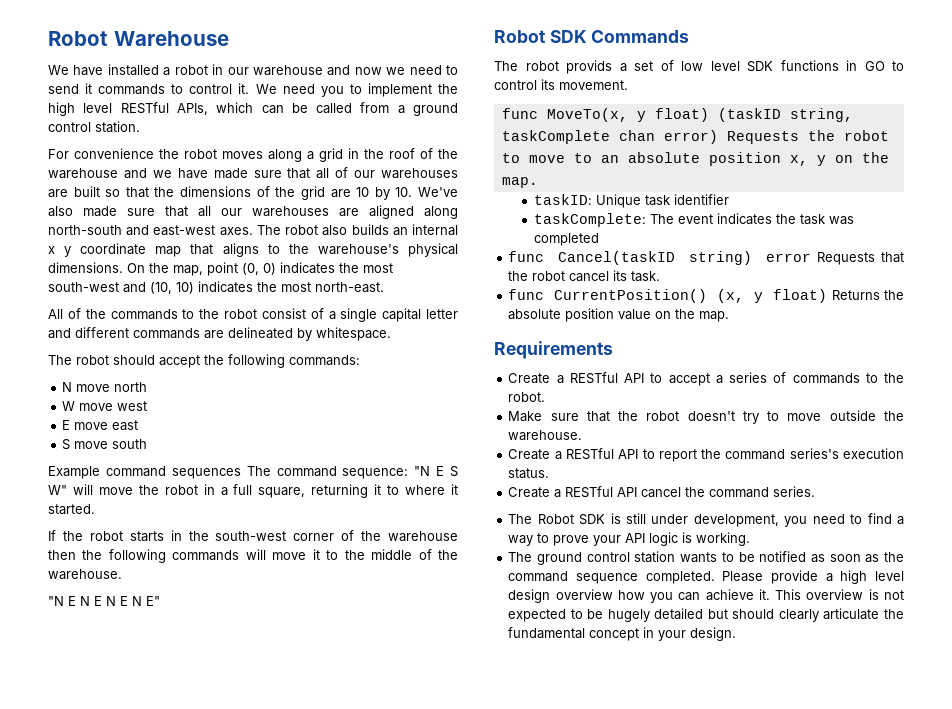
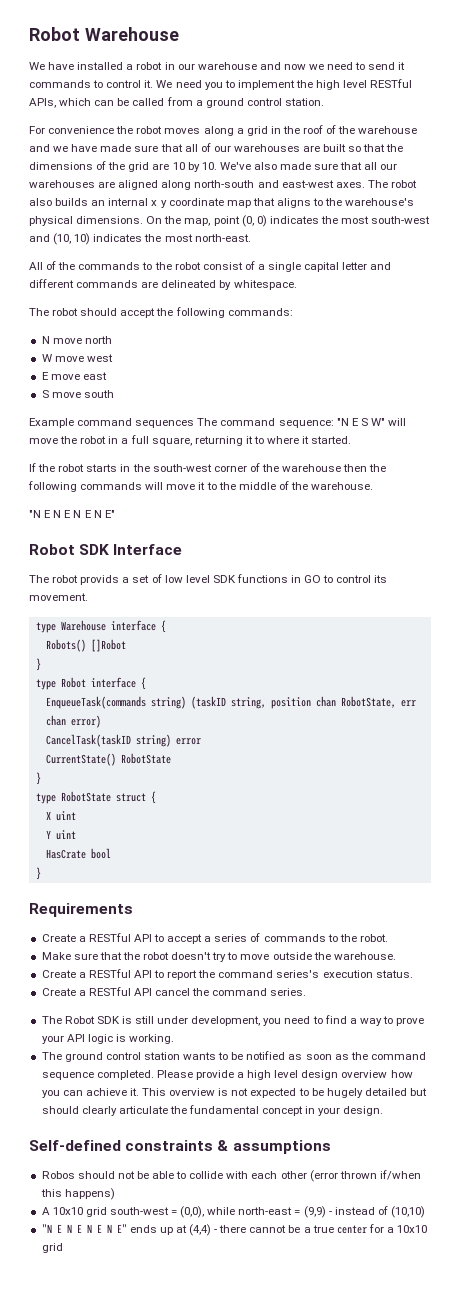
[591,30,690,43] Commands -> [113,544,183,555] Interface
[501,108,853,122] [501,130,889,144] [501,152,889,166] [501,177,538,188] [533,194,729,208] [533,213,854,227] [533,233,599,246] [508,251,904,265] [508,270,661,282] [508,289,904,303] [508,308,730,322] func MoveTo(x, y float) (taskID string, taskComplete chan error) Requests the robot to move to an absolute position x, y on the map. // taskID: Unique task identifier // taskComplete: The event indicates the task was completed // func Cancel(taskID string) error Requests that the robot cancel its task. // func CurrentPosition() (x, y float) Returns the absolute position value on the map. -> [35,620,166,633] [45,639,126,652] [35,658,41,671] [35,677,146,690] [45,696,416,709] [45,715,101,728] [45,734,201,747] [45,753,171,766] [35,772,41,785] [35,791,156,804] [45,811,76,821] [45,830,76,840] [45,848,111,859] [35,867,41,880] type Warehouse interface { // Robots() []Robot // } // type Robot interface { // EnqueueTask(commands string) (taskID string, position chan RobotState, err chan error) // CancelTask(taskID string) error // CurrentState() RobotState // } // type RobotState struct { // X uint // Y uint // HasCrate bool // }
(737, 634) none -> [29,1140,331,1154] [41,1170,421,1182] [40,1188,115,1200] [41,1206,426,1218] [41,1224,428,1236] [41,1243,63,1253] // Self-defined constraints & assumptions // Robos should not be able to collide with each other (error thrown if/when this happens) // A 10x10 grid south-west = (0,0), while north-east = (9,9) - instead of (10,10) // "N E N E N E N E" ends up at (4,4) - there cannot be a true center for a 10x10 grid

